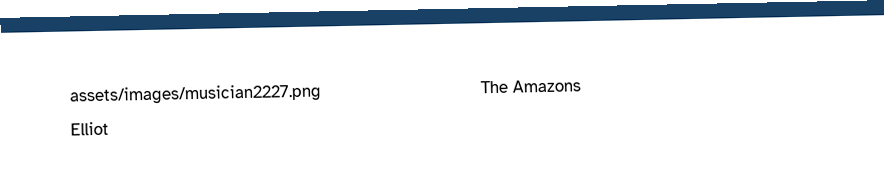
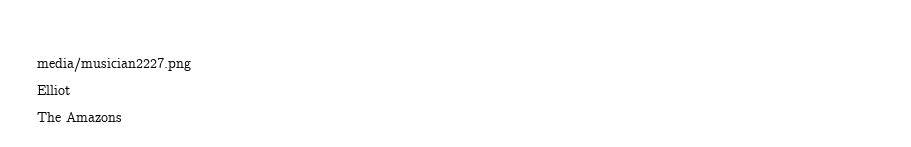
[69,83,322,106] assets/images/musician2227.png -> [37,57,191,72] media/musician2227.png

